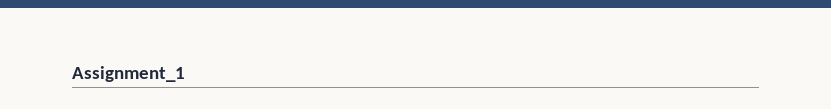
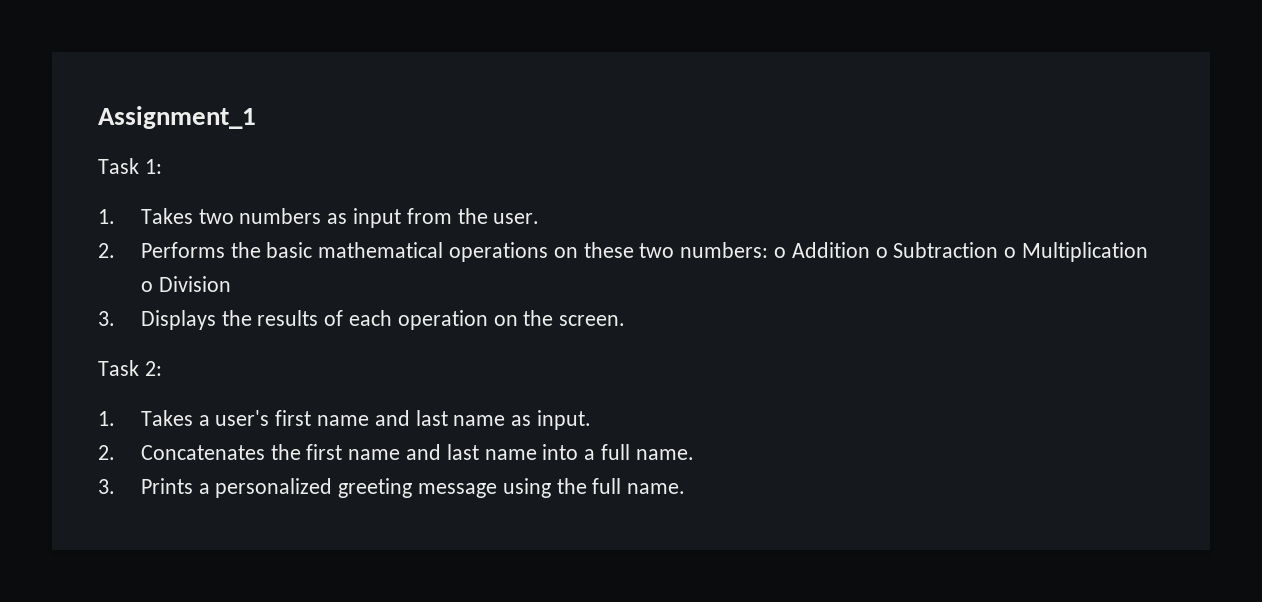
(185, 74) none -> [98,158,162,174] [98,208,540,228] [98,242,1149,262] [140,276,231,292] [98,310,626,330] [98,360,162,376] [98,410,592,430] [98,444,694,460] [98,478,686,498] // Task 1: // 1. Takes two numbers as input from the user. // 2. Performs the basic mathematical operations on these two numbers: o Addition o Subtraction o Multiplication o Division // 3. Displays the results of each operation on the screen. // Task 2: // 1. Takes a user's first name and last name as input. // 2. Concatenates the first name and last name into a full name. // 3. Prints a personalized greeting message using the full name.

